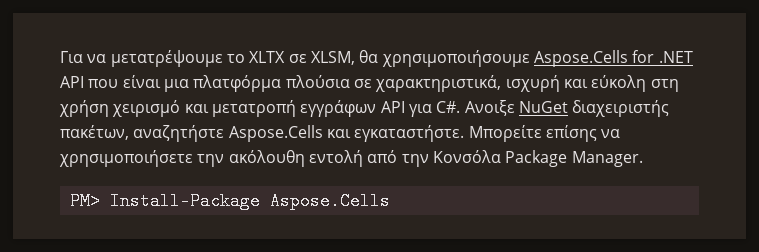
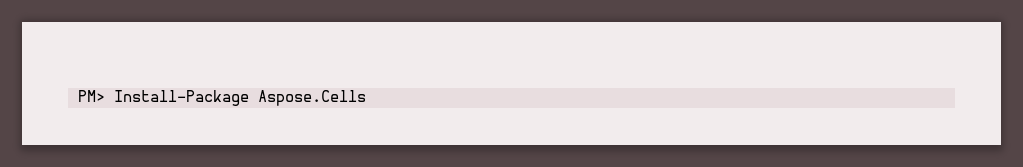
[60,50,693,67] [60,75,679,92] [59,100,670,117] [60,125,621,142] [59,150,643,167] Για να μετατρέψουμε το XLTX σε XLSM, θα χρησιμοποιήσουμε Aspose.Cells for .NET API που είναι μια πλατφόρμα πλούσια σε χαρακτηριστικά, ισχυρή και εύκολη στη χρήση χειρισμό και μετατροπή εγγράφων API για C#. Ανοιξε NuGet διαχειριστής πακέτων, αναζητήστε Aspose.Cells και εγκαταστήστε. Μπορείτε επίσης να χρησιμοποιήσετε την ακόλουθη εντολή από την Κονσόλα Package Manager. // -> (77, 96) none

